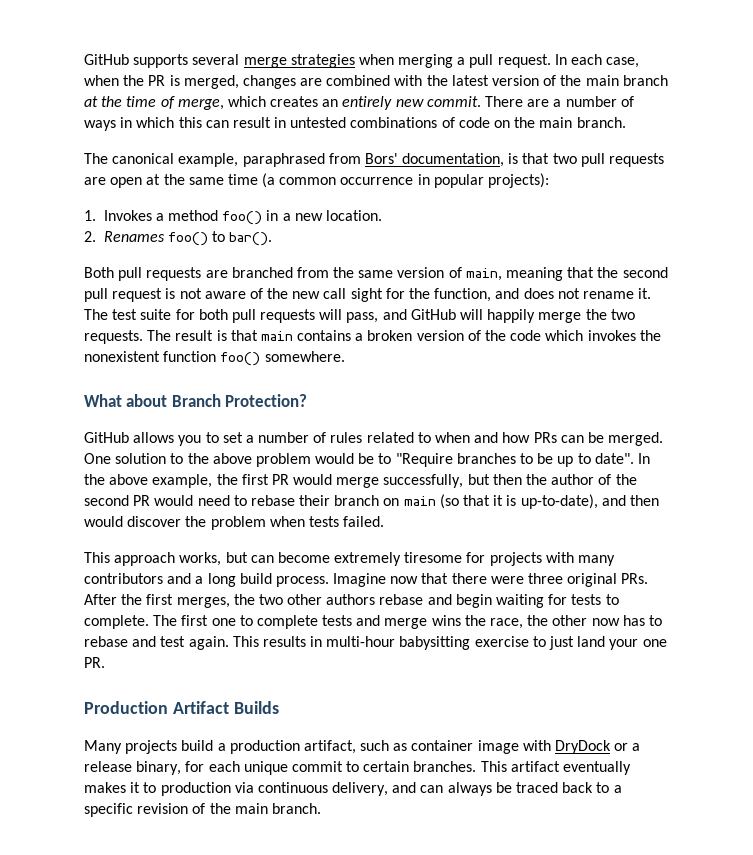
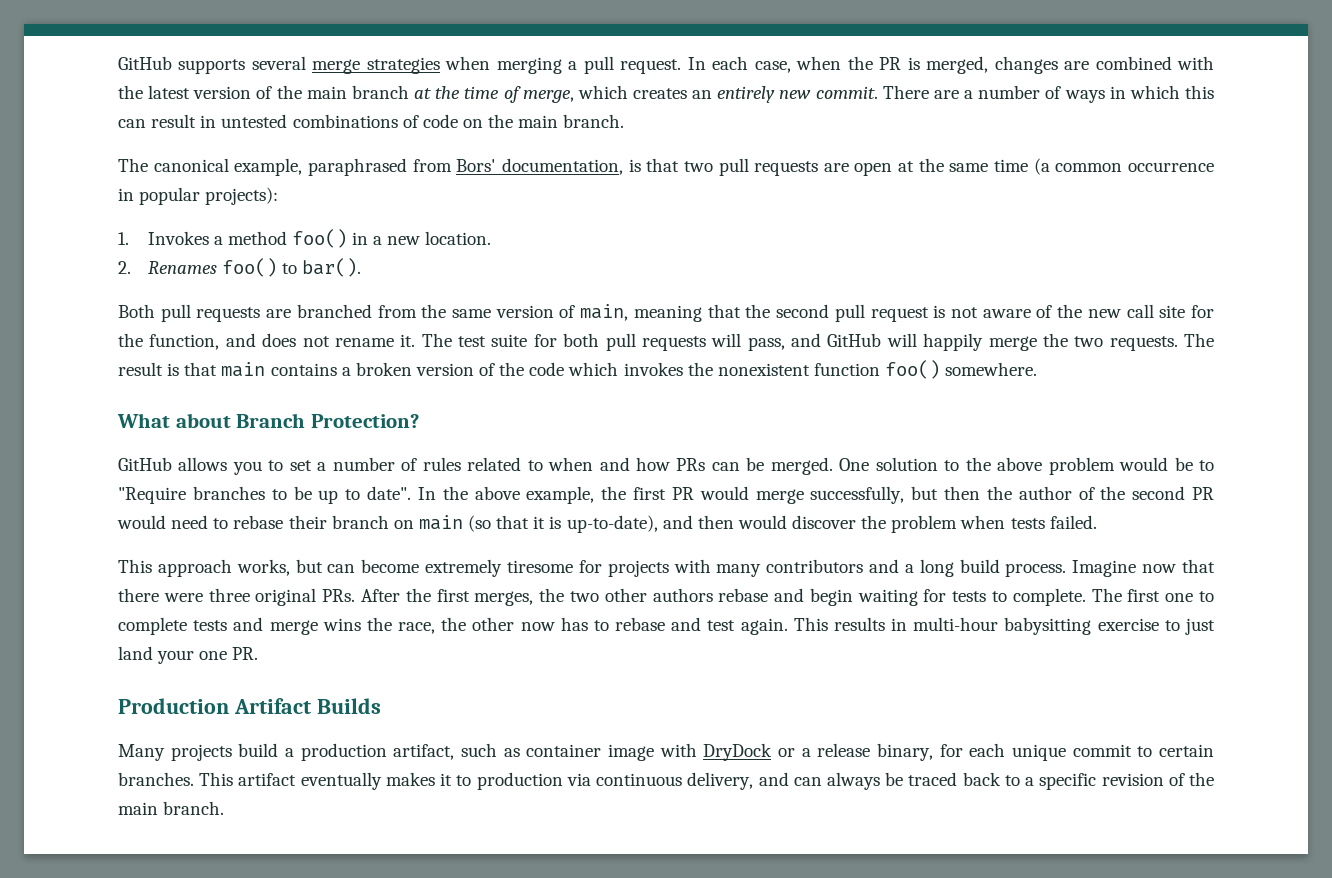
[350,288,383,302] sight -> [1159,305,1186,318] site

